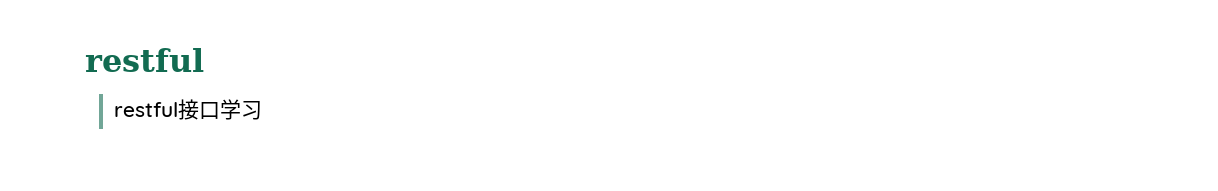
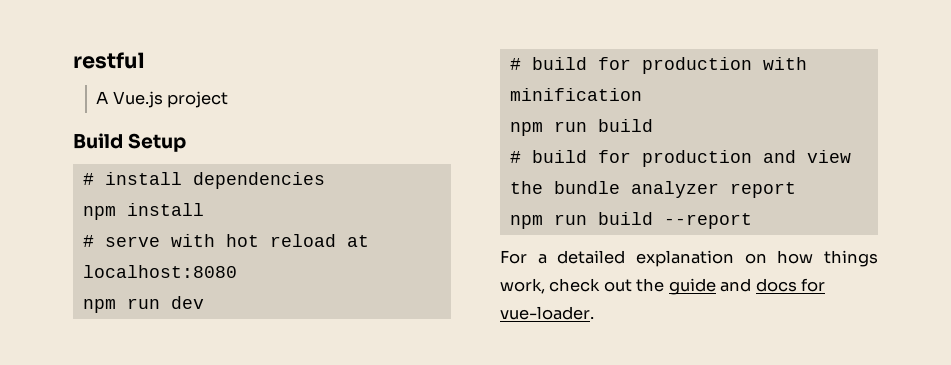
[114,99,263,120] restful接口学习 -> [96,91,229,108] [73,133,187,152] [82,172,325,189] [82,203,204,220] [82,234,369,247] [82,265,237,278] [82,296,204,313] [509,57,807,74] [509,88,642,101] [509,119,653,136] [509,150,851,167] [509,181,796,198] [509,212,752,229] [500,250,878,267] [500,278,826,295] [500,306,594,320] A Vue.js project // Build Setup // # install dependencies // npm install // # serve with hot reload at localhost:8080 // npm run dev // # build for production with minification // npm run build // # build for production and view the bundle analyzer report // npm run build --report // For a detailed explanation on how things work, check out the guide and docs for vue-loader.

